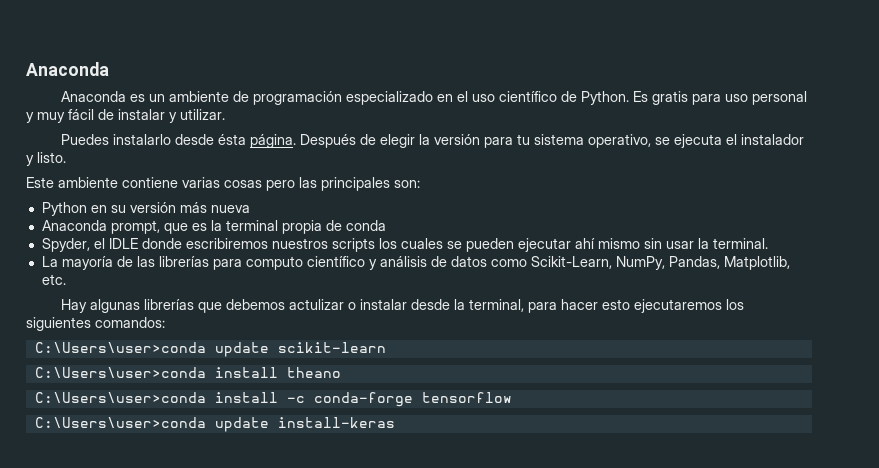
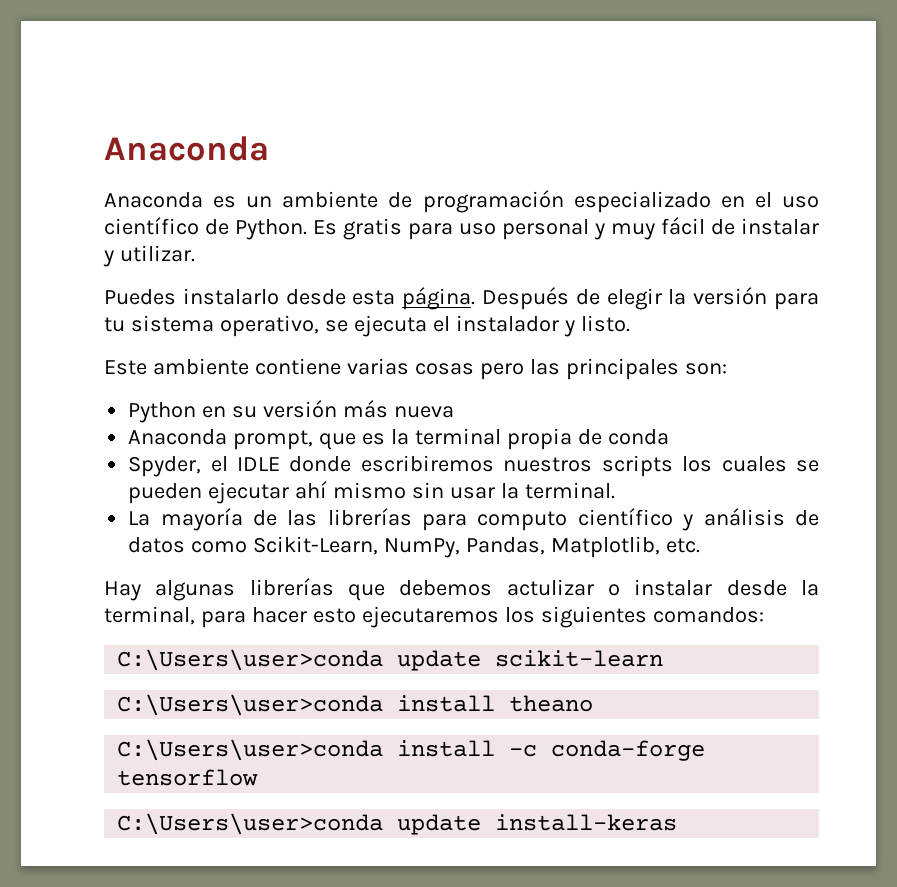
[217,134,246,145] ésta -> [352,290,396,305] esta

